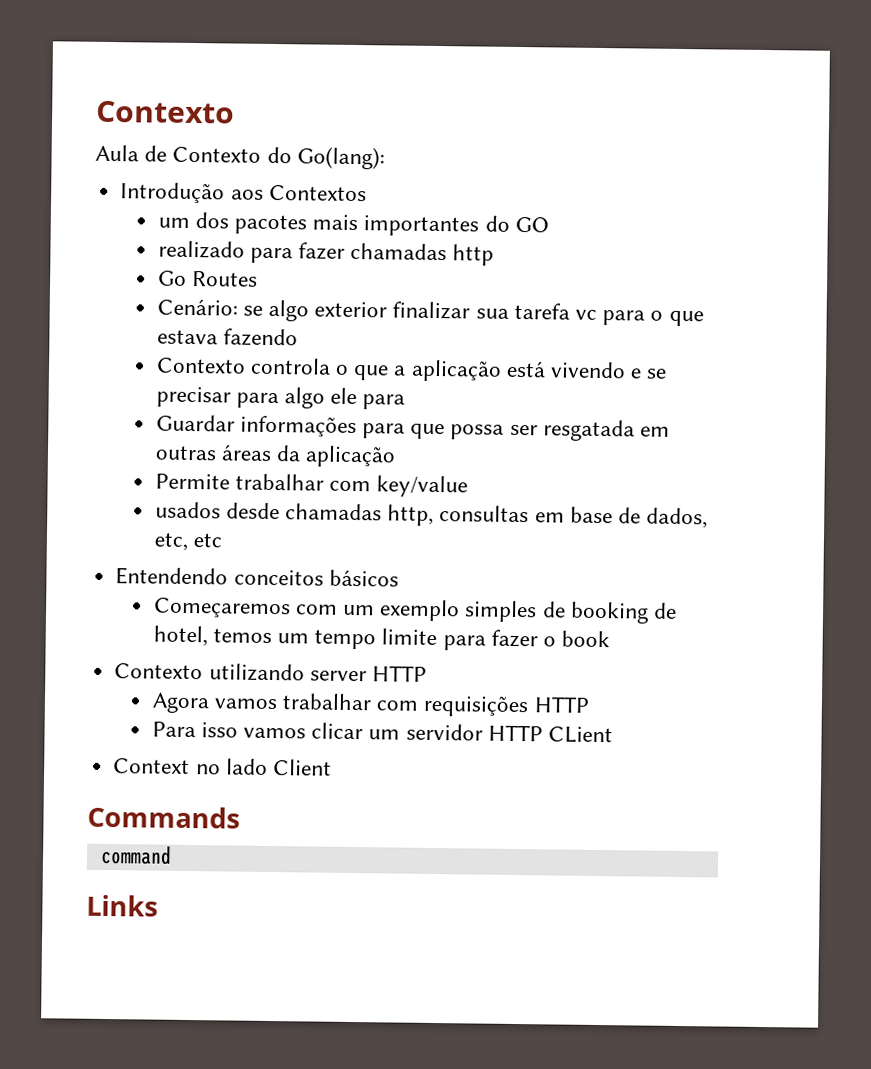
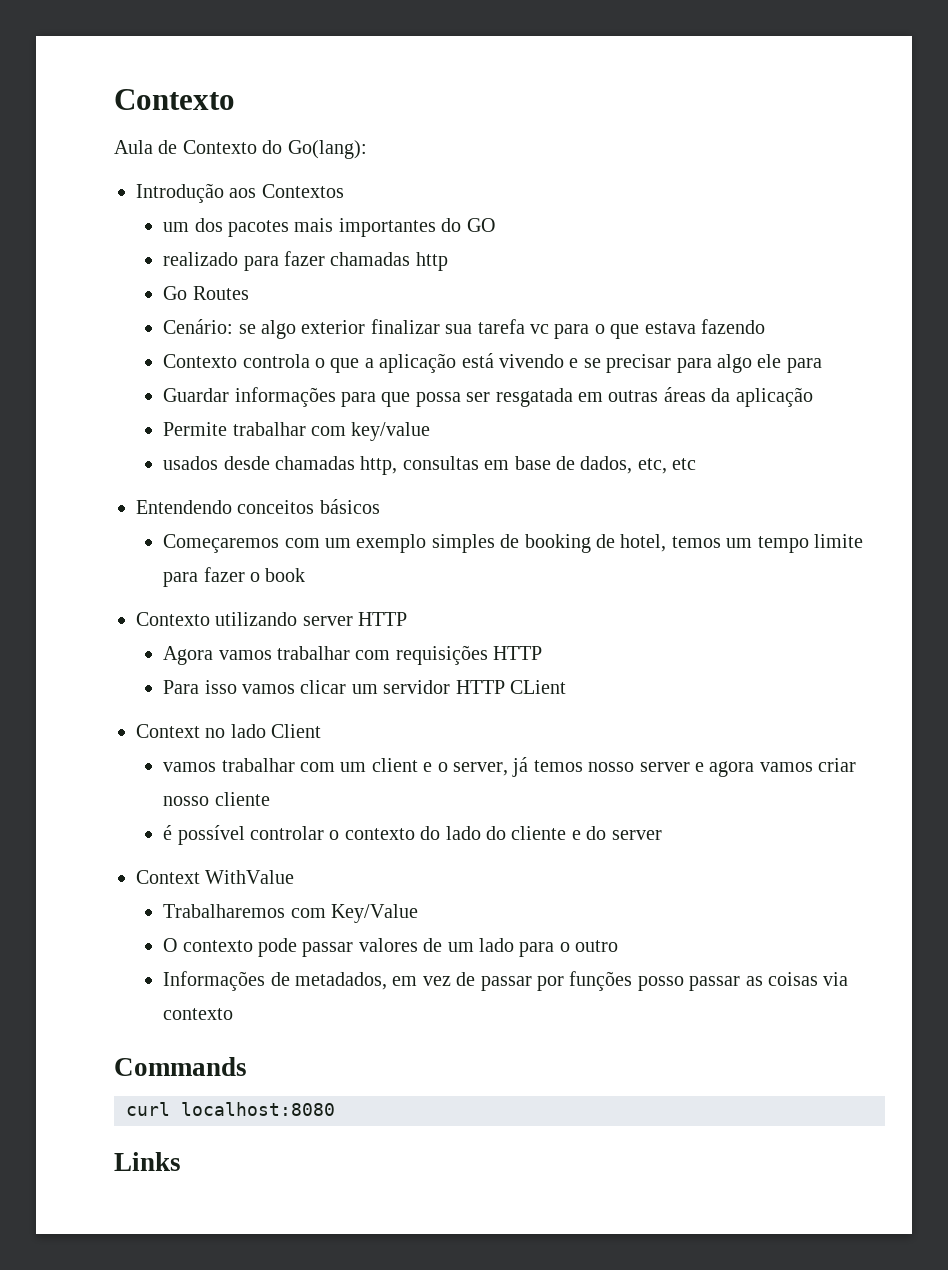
(332, 767) none -> [163,757,857,777] [163,792,270,806] [163,825,662,845] [136,870,295,884] [163,904,419,923] [163,938,619,957] [163,971,849,991] [163,1008,234,1020] // vamos trabalhar com um client e o server, já temos nosso server e agora vamos criar nosso cliente // é possível controlar o contexto do lado do cliente e do server // Context WithValue // Trabalharemos com Key/Value // O contexto pode passar valores de um lado para o outro // Informações de metadados, em vez de passar por funções posso passar as coisas via contexto
[99,844,172,865] command -> [126,1102,335,1116] curl localhost:8080

